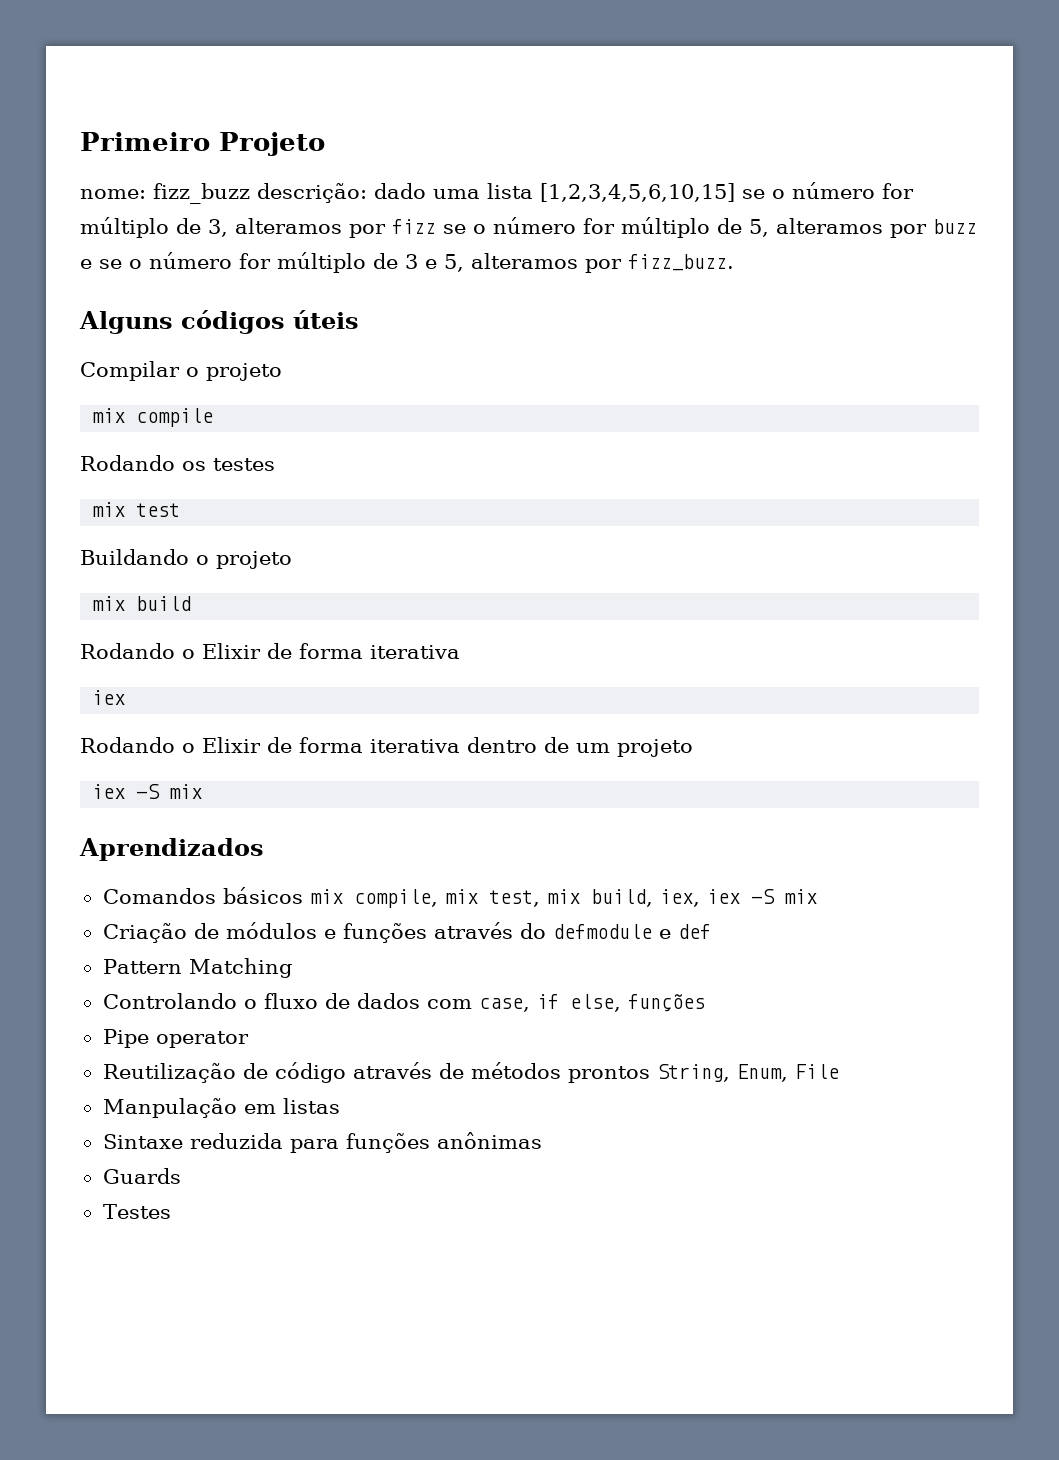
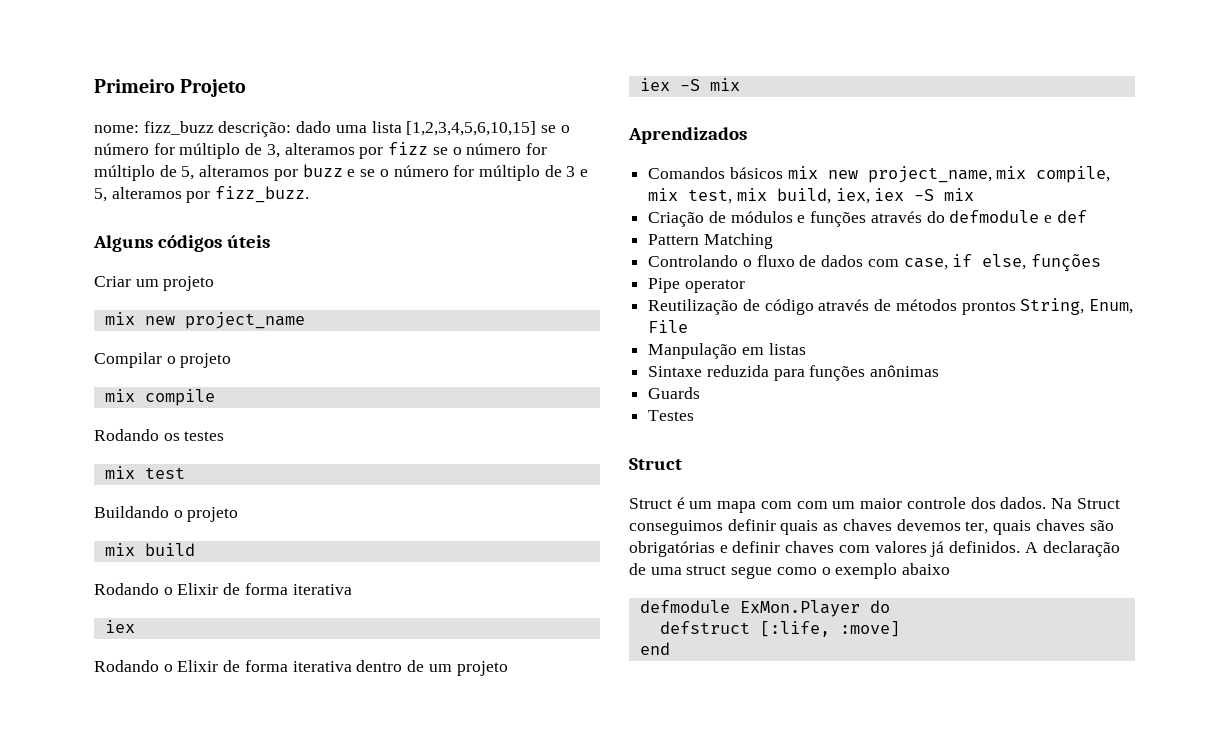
(359, 319) none -> [94,276,215,291] [104,312,305,329] // Criar um projeto // mix new project_name
(343, 896) none -> [827,166,1027,183] new project_name, mix
(171, 1211) none -> [629,458,682,470] [629,497,1120,513] [629,519,1114,535] [629,541,1120,557] [629,563,951,579] [639,600,890,617] [659,621,900,637] [639,642,670,655] // Struct // Struct é um mapa com com um maior controle dos dados. Na Struct conseguimos definir quais as chaves devemos ter, quais chaves são obrigatórias e definir chaves com valores já definidos. A declaração de uma struct segue como o exemplo abaixo // defmodule ExMon.Player do // defstruct [:life, :move] // end

